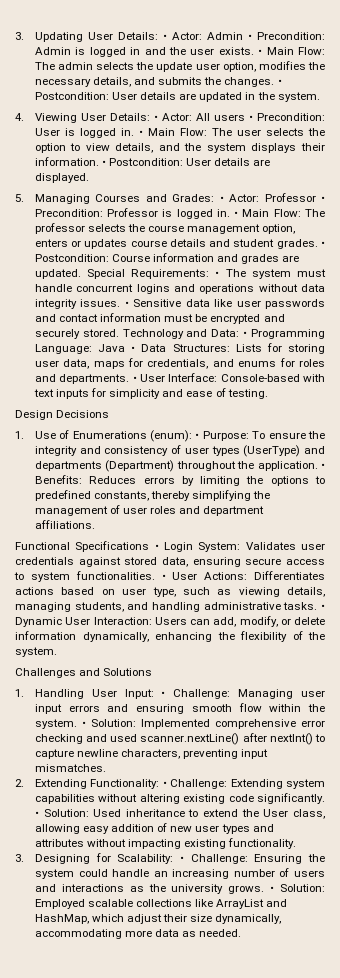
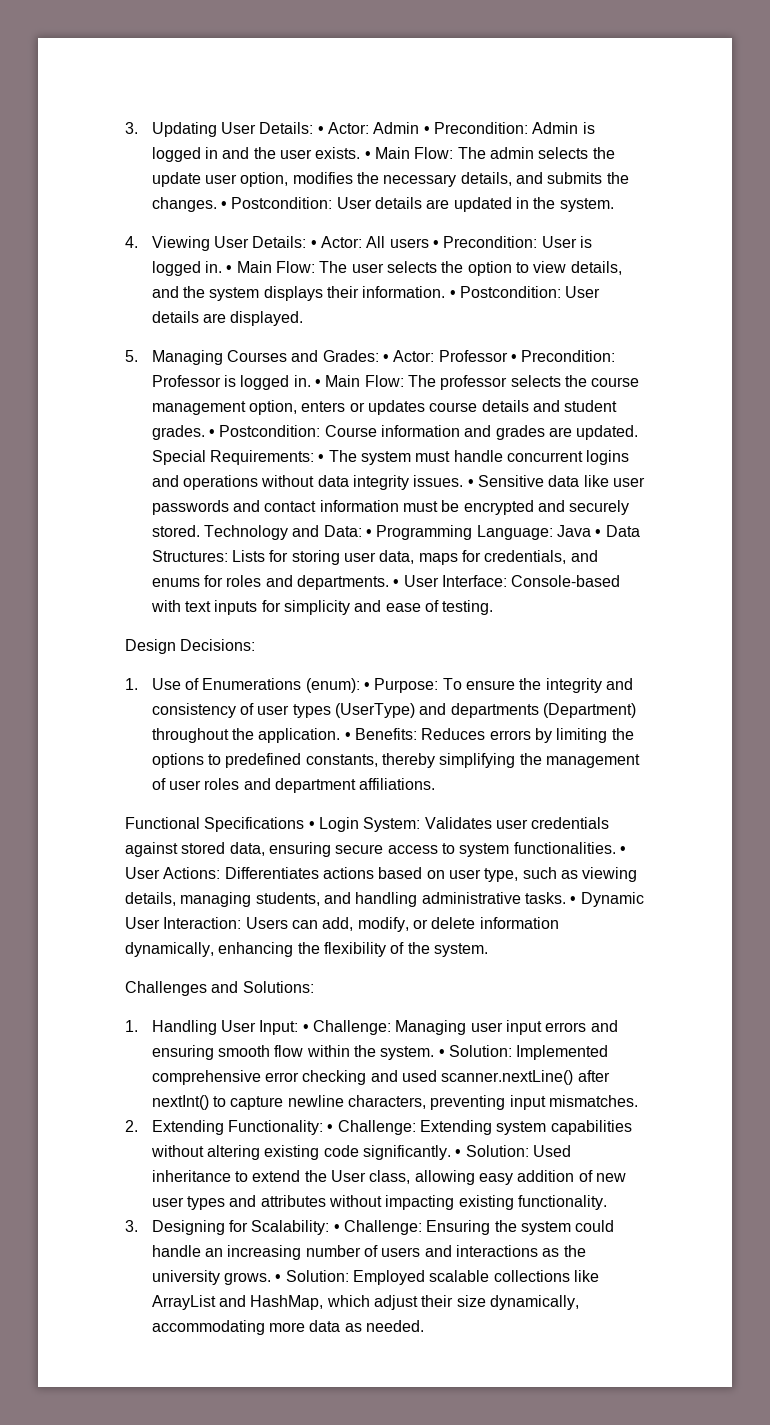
[56,410,110,418] Decisions -> [180,639,256,651] Decisions:
[103,668,153,676] Solutions -> [242,981,314,993] Solutions:

